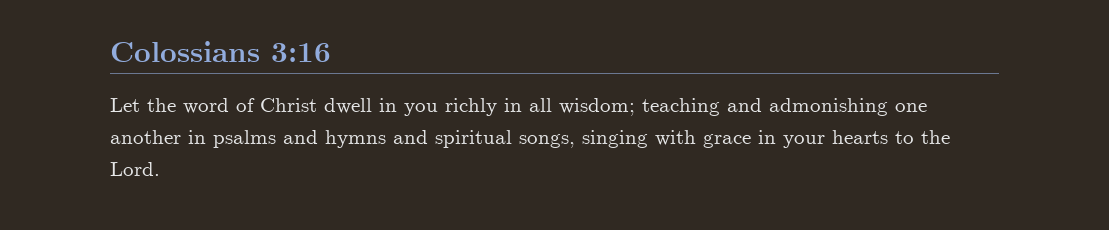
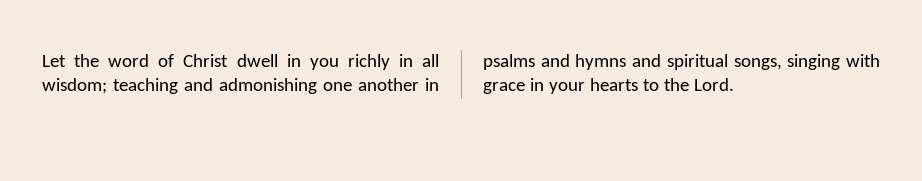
[110,41,331,62] Colossians 3:16 // -> (42, 61) none

